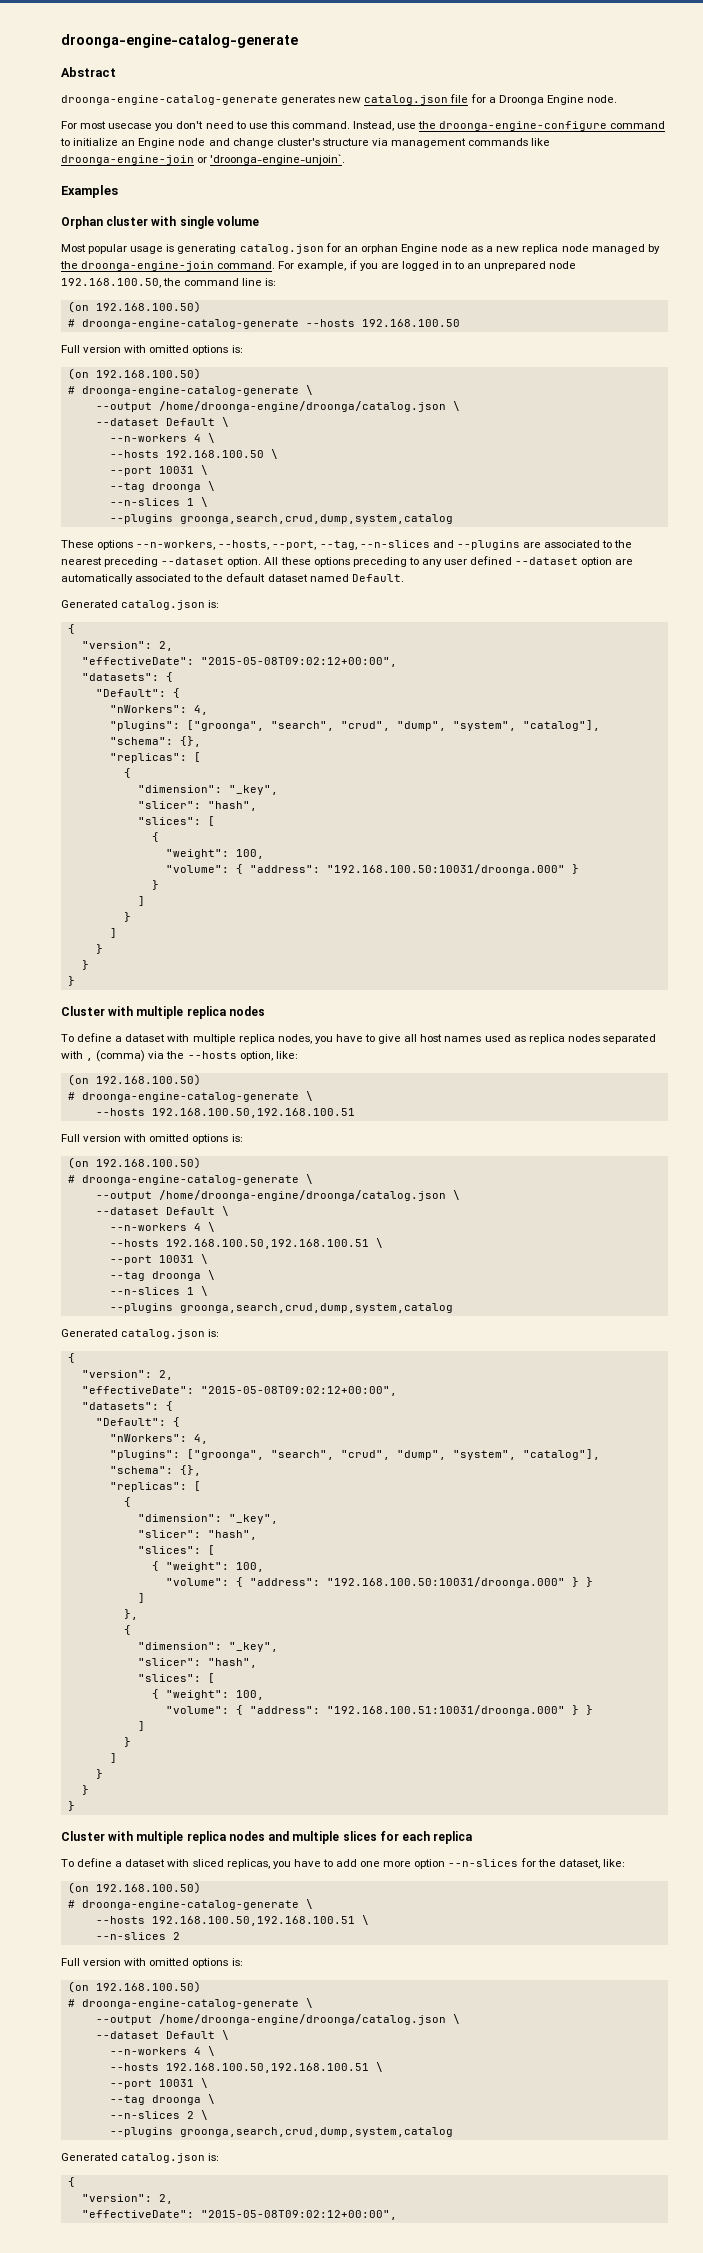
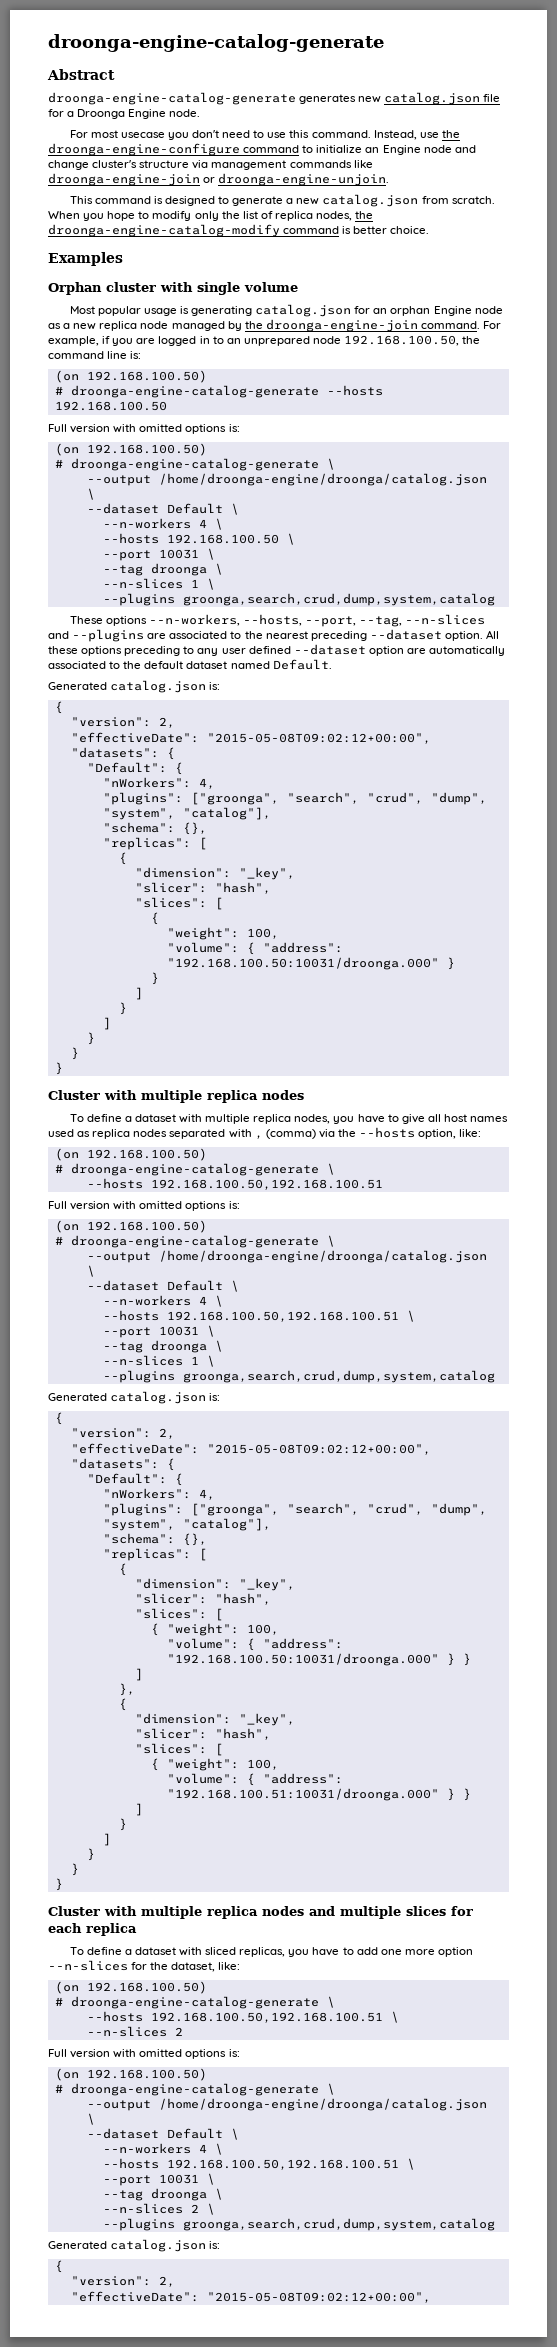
[210,154,346,165] 'droonga-engine-unjoin`. -> [218,173,390,186] [69,194,495,207] [48,211,374,221] [48,224,430,237] droonga-engine-unjoin. // This command is designed to generate a new catalog.json from scratch. When you hope to modify only the list of replica nodes, the droonga-engine-catalog-modify command is better choice.

